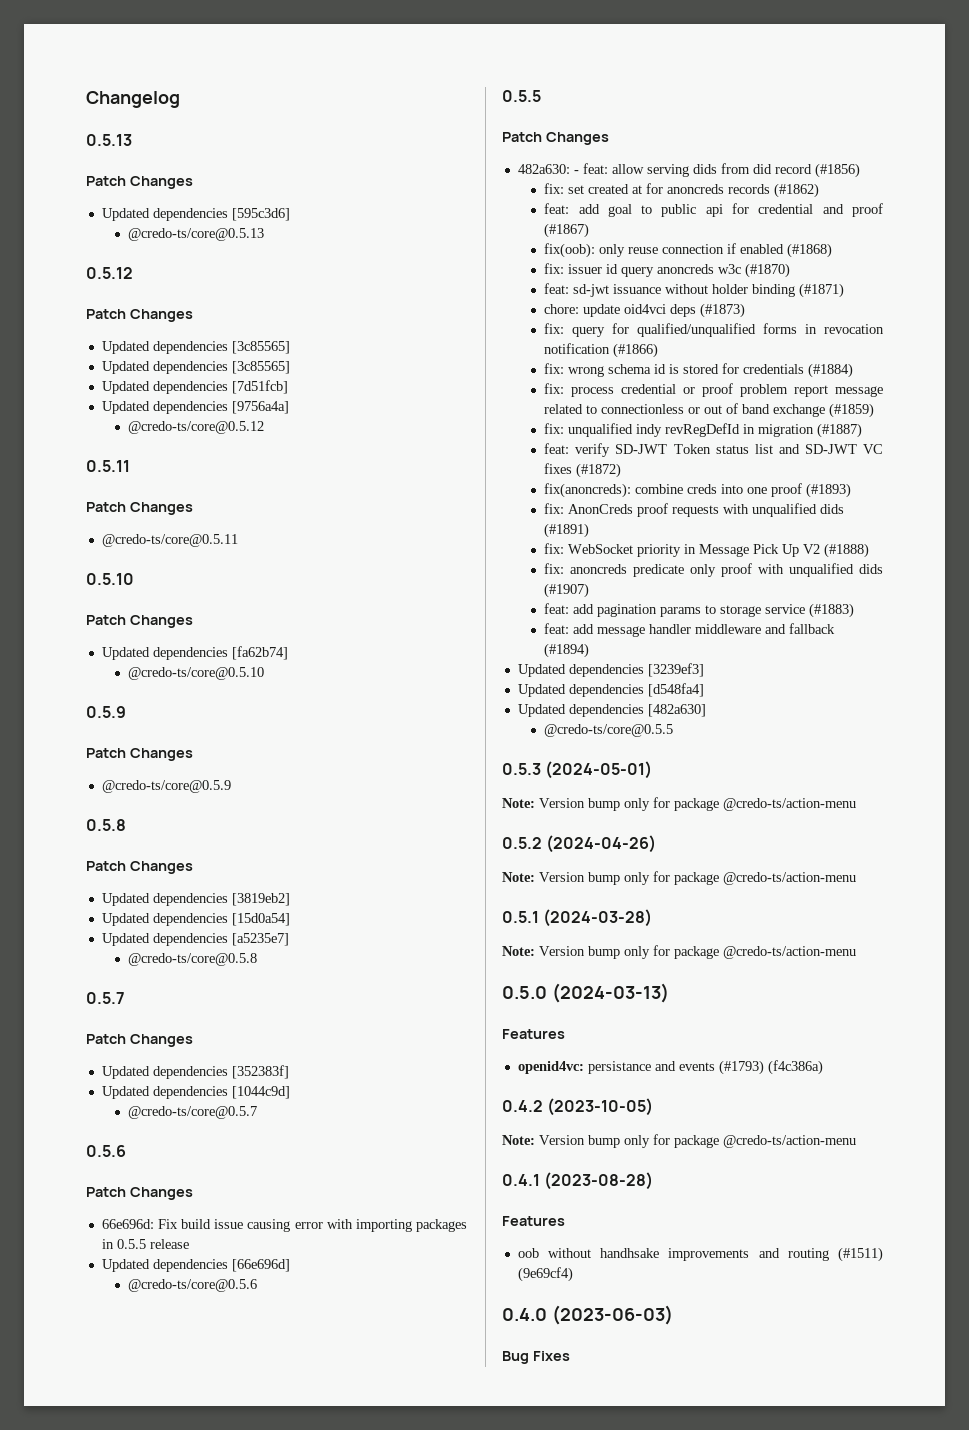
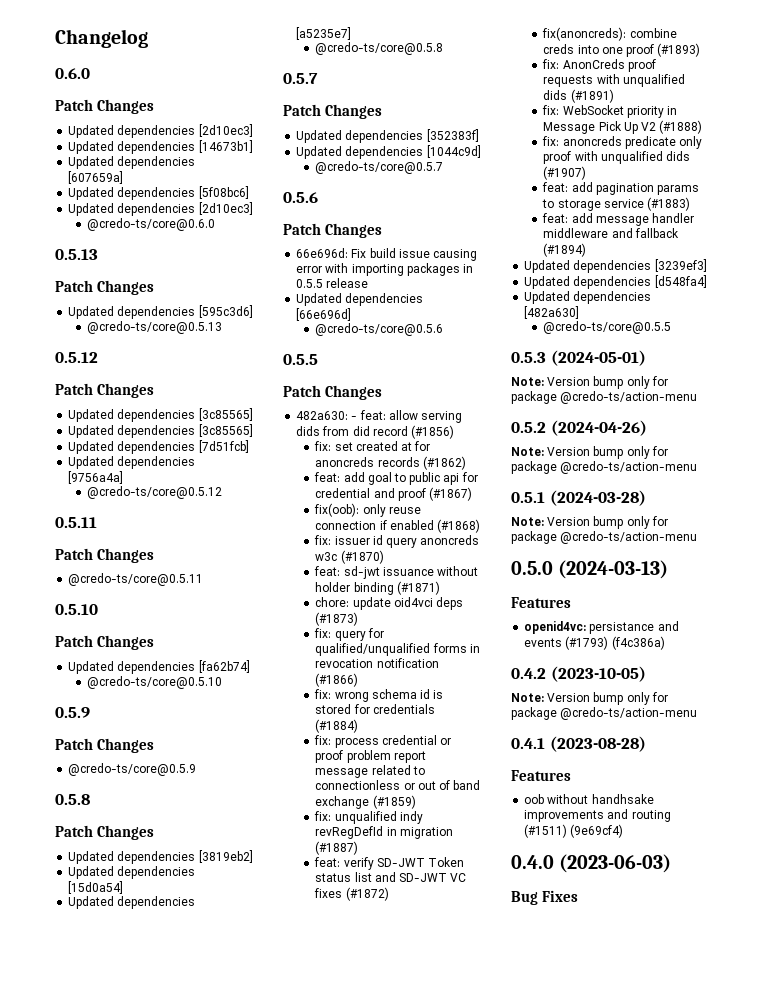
(180, 99) none -> [55,68,90,79] [55,99,154,114] [68,124,253,138] [68,140,253,154] [68,156,196,169] [68,171,124,184] [68,186,249,200] [68,202,253,216] [87,218,216,231] // 0.6.0 // Patch Changes // Updated dependencies [2d10ec3] // Updated dependencies [14673b1] // Updated dependencies [607659a] // Updated dependencies [5f08bc6] // Updated dependencies [2d10ec3] // @credo-ts/core@0.6.0

